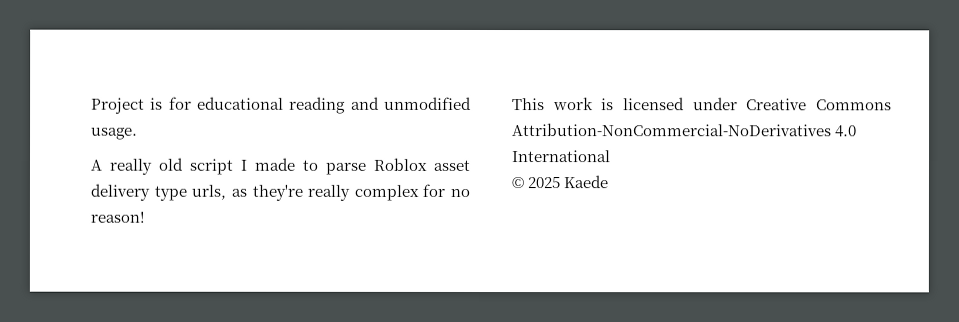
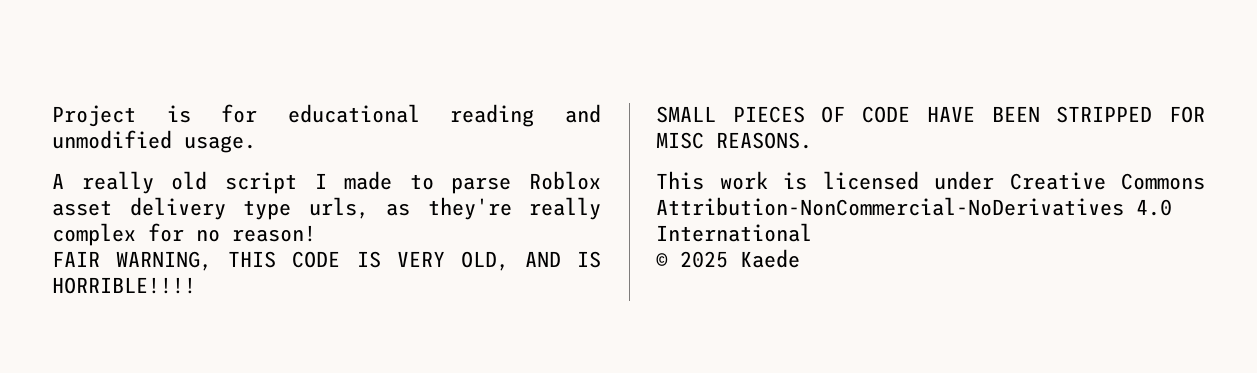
(145, 217) none -> [52,251,601,271] [52,277,196,294] [656,106,1205,123] [656,132,812,149] // FAIR WARNING, THIS CODE IS VERY OLD, AND IS HORRIBLE!!!! // SMALL PIECES OF CODE HAVE BEEN STRIPPED FOR MISC REASONS.

